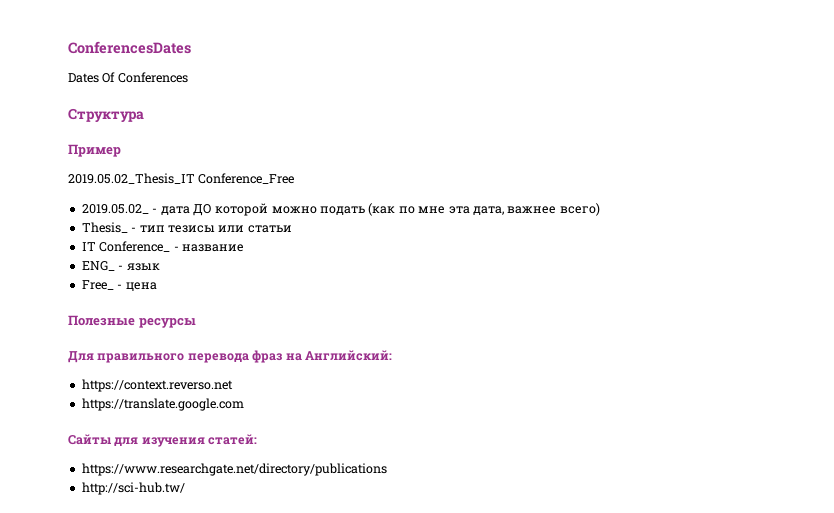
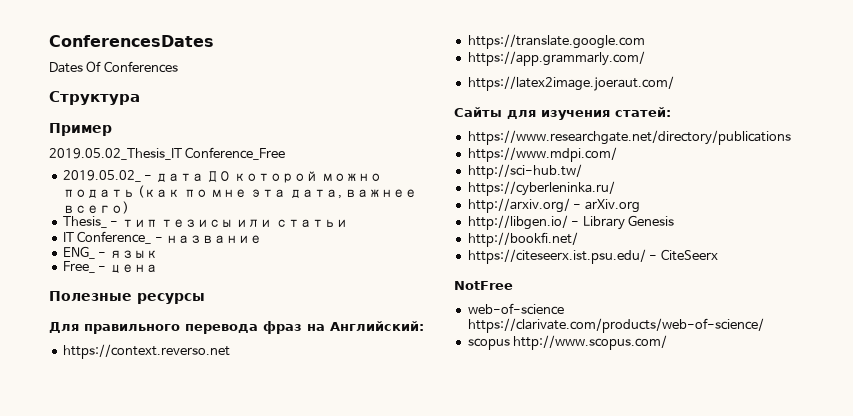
(244, 404) none -> [467,51,645,66] [467,76,674,91] // https://app.grammarly.com/ // https://latex2image.joeraut.com/
(387, 469) none -> [467,147,617,162] // https://www.mdpi.com/
(185, 488) none -> [467,181,615,196] [467,198,640,213] [467,215,674,230] [467,232,578,247] [467,249,718,264] [454,281,513,290] [467,303,564,315] [467,318,764,333] [467,335,668,350] // https://cyberleninka.ru/ // http://arxiv.org/ - arXiv.org // http://libgen.io/ - Library Genesis // http://bookfi.net/ // https://citeseerx.ist.psu.edu/ - CiteSeerx // NotFree // web-of-science https://clarivate.com/products/web-of-science/ // scopus http://www.scopus.com/

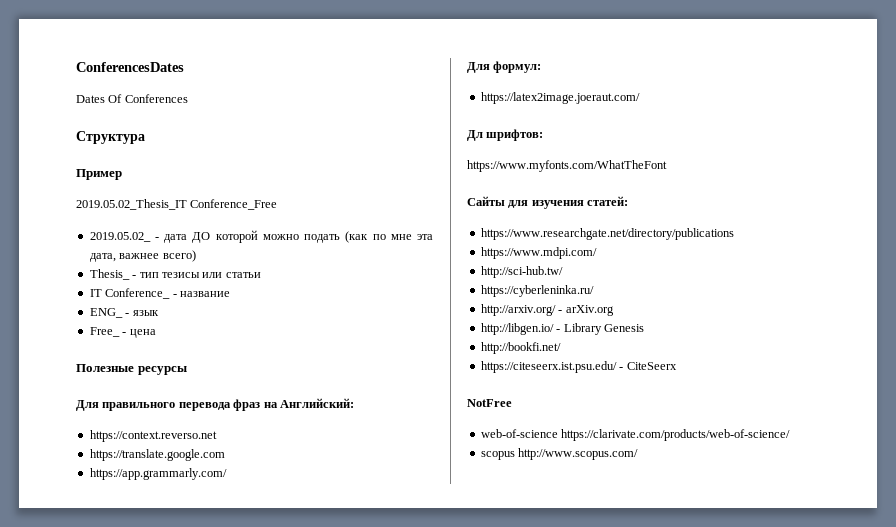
(645, 58) none -> [467,61,542,73] // Для формул:
(674, 83) none -> [467,129,544,141] [467,160,667,172] // Дл шрифтов: // https://www.myfonts.com/WhatTheFont

